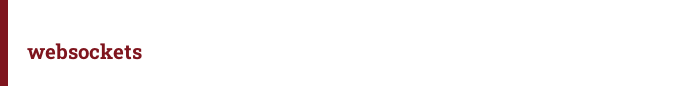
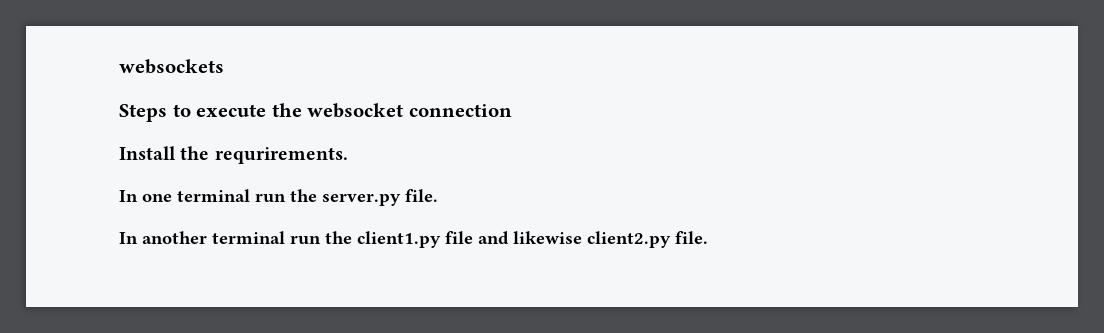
(142, 51) none -> [119,103,512,122] [119,146,348,164] [119,189,438,206] [119,231,708,248] // Steps to execute the websocket connection // Install the requrirements. // In one terminal run the server.py file. // In another terminal run the client1.py file and likewise client2.py file.

